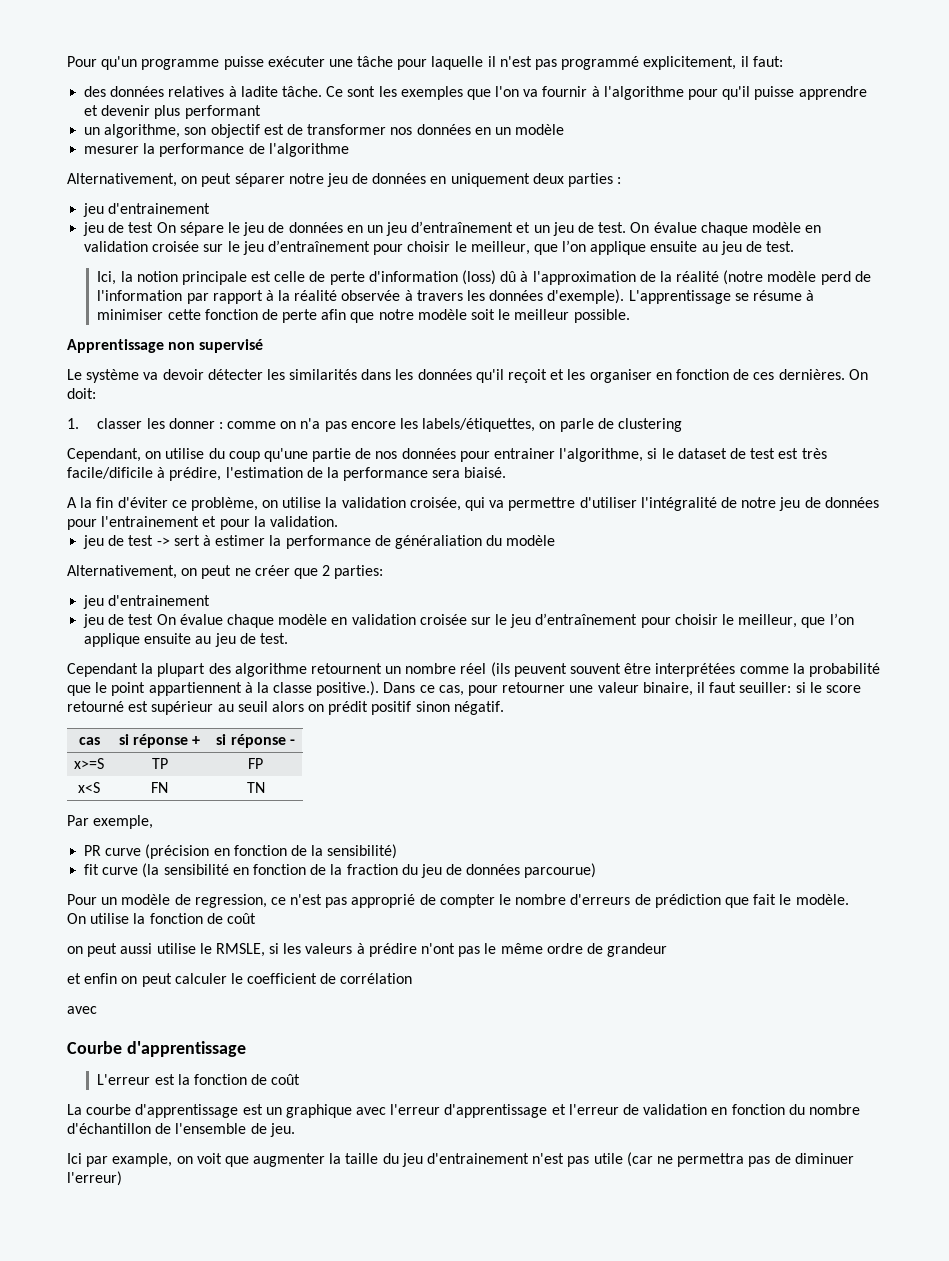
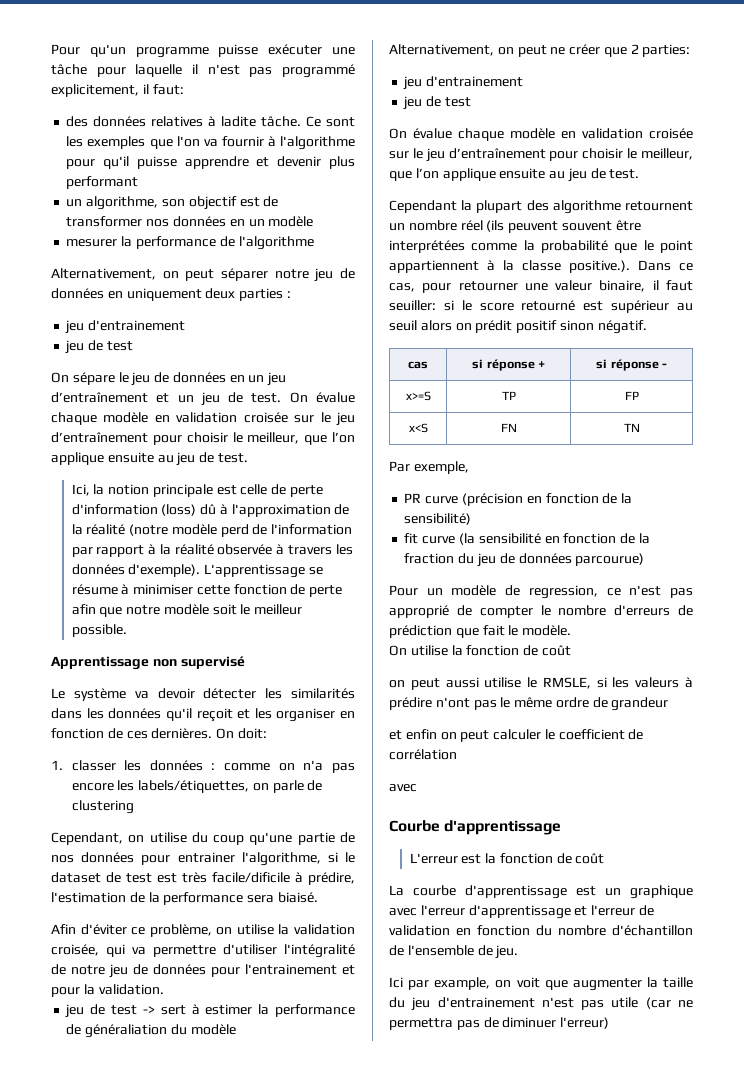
(154, 227) none -> (133, 346) //
[168,418,215,429] donner -> [149,760,203,771] données
[67,497,114,508] A la fin -> [51,924,76,934] Afin
(154, 619) none -> (471, 102) //

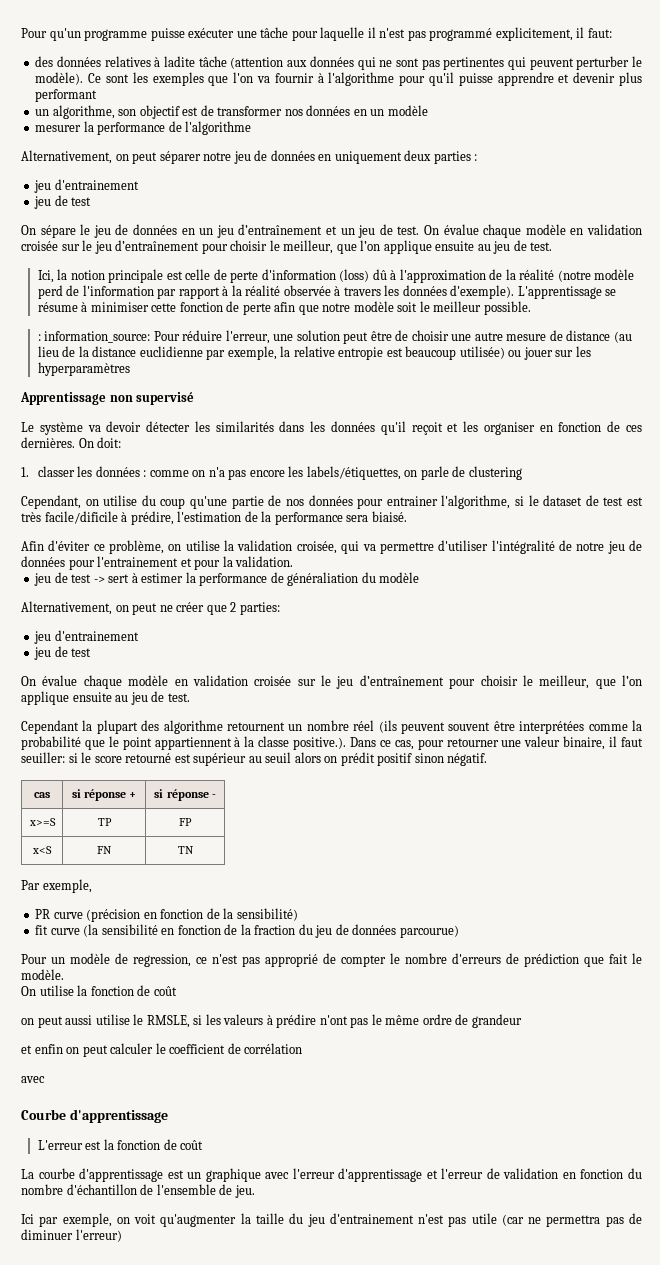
[261,116,302,127] tâche. -> [198,56,643,70] [35,72,84,85] tâche (attention aux données qui ne sont pas pertinentes qui peuvent perturber le modèle).
(127, 630) none -> [37,330,632,344] [37,346,591,360] [37,362,130,376] // : information_source: Pour réduire l'erreur, une solution peut être de choisir une autre mesure de distance (au lieu de la distance euclidienne par exemple, la relative entropie est beaucoup utilisée) ou jouer sur les hyperparamètres
[434,977,491,990] example, -> [62,1213,112,1227] exemple,
[544,978,642,991] que augmenter -> [160,1214,237,1227] qu'augmenter

